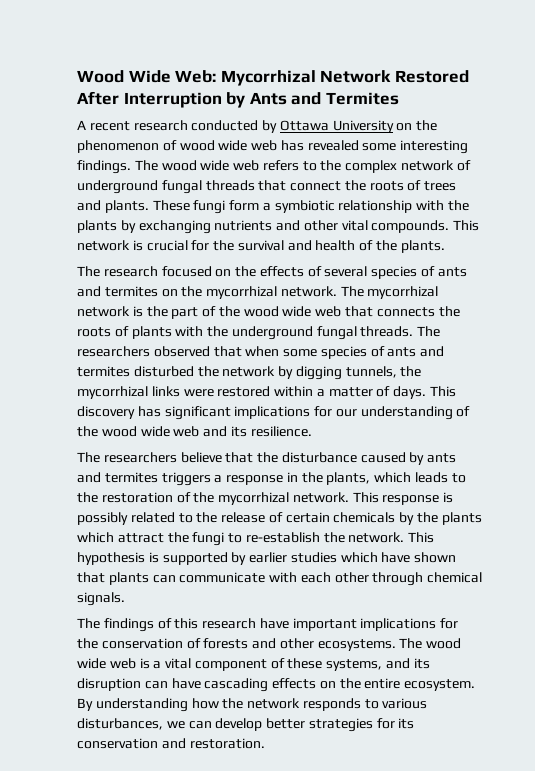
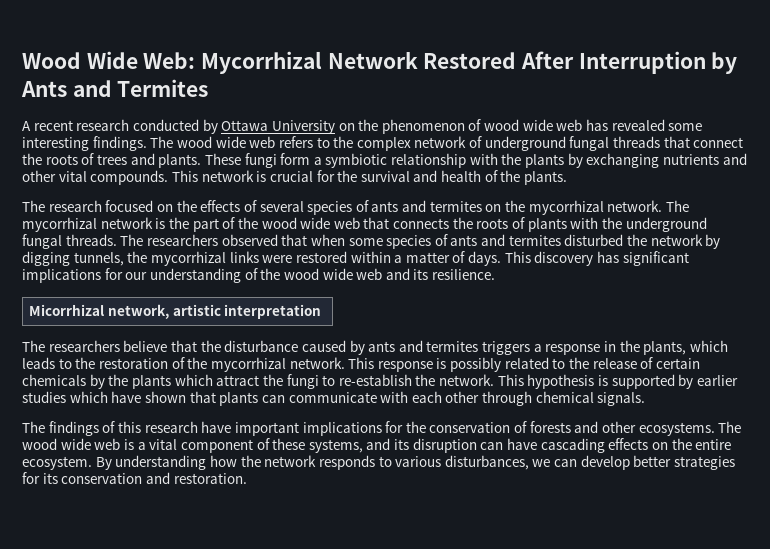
(312, 431) none -> [29,304,322,319] // Micorrhizal network, artistic interpretation

